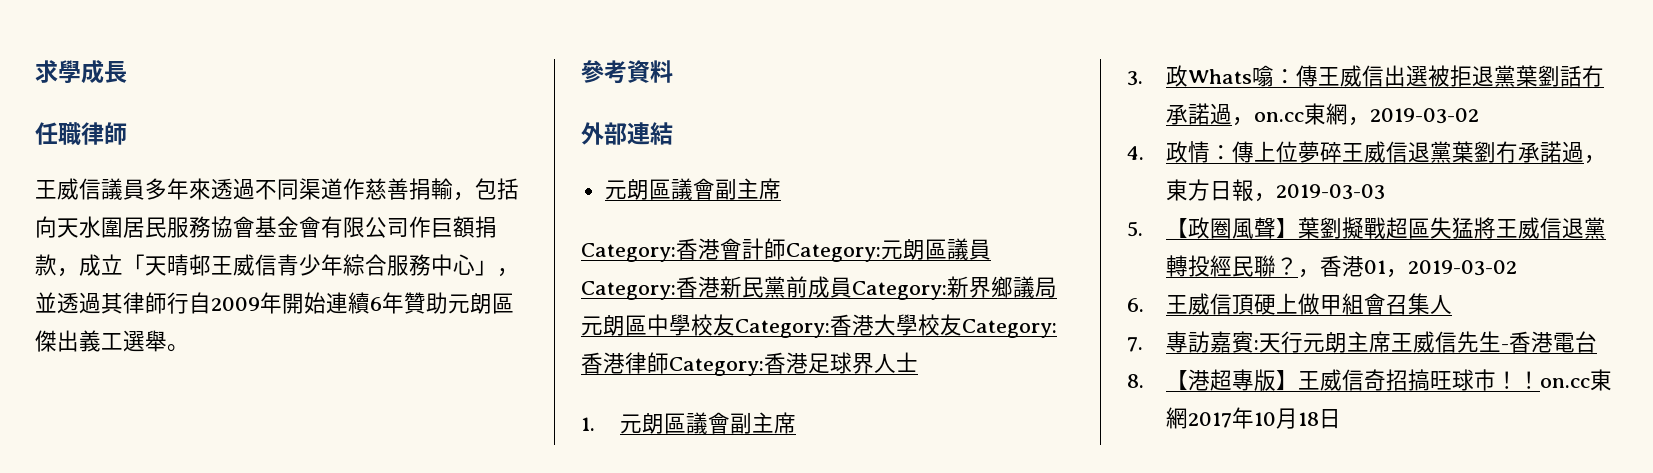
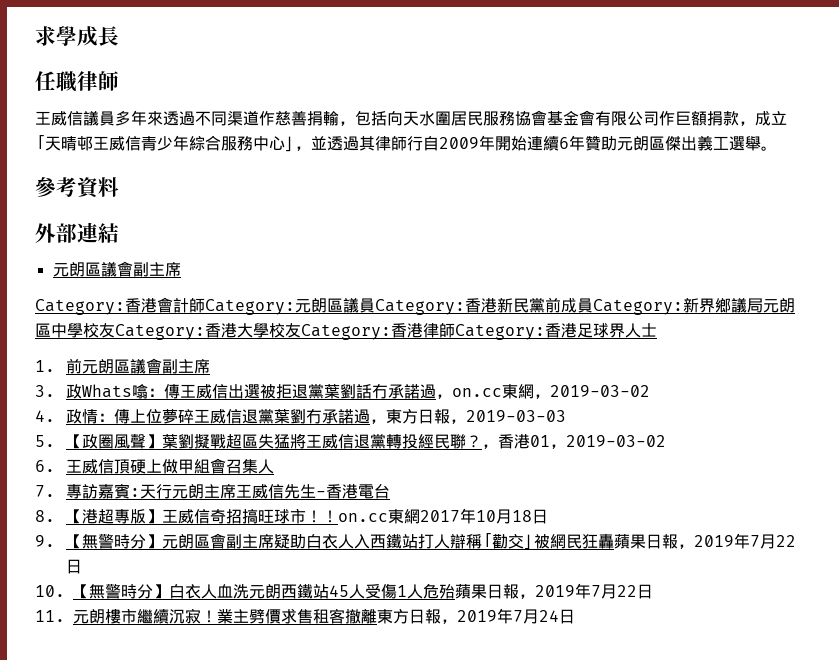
(595, 424) none -> [65,358,82,374] 前
(1341, 419) none -> [35,533,796,550] [65,559,82,574] [35,583,653,599] [35,608,575,624] // 9.【無警時分】元朗區會副主席疑助白衣人入西鐵站打人辯稱「勸交」被網民狂轟蘋果日報，2019年7月22日 // 10.【無警時分】白衣人血洗元朗西鐵站45人受傷1人危殆蘋果日報，2019年7月22日 // 11.元朗樓市繼續沉寂！業主劈價求售租客撤離東方日報，2019年7月24日

